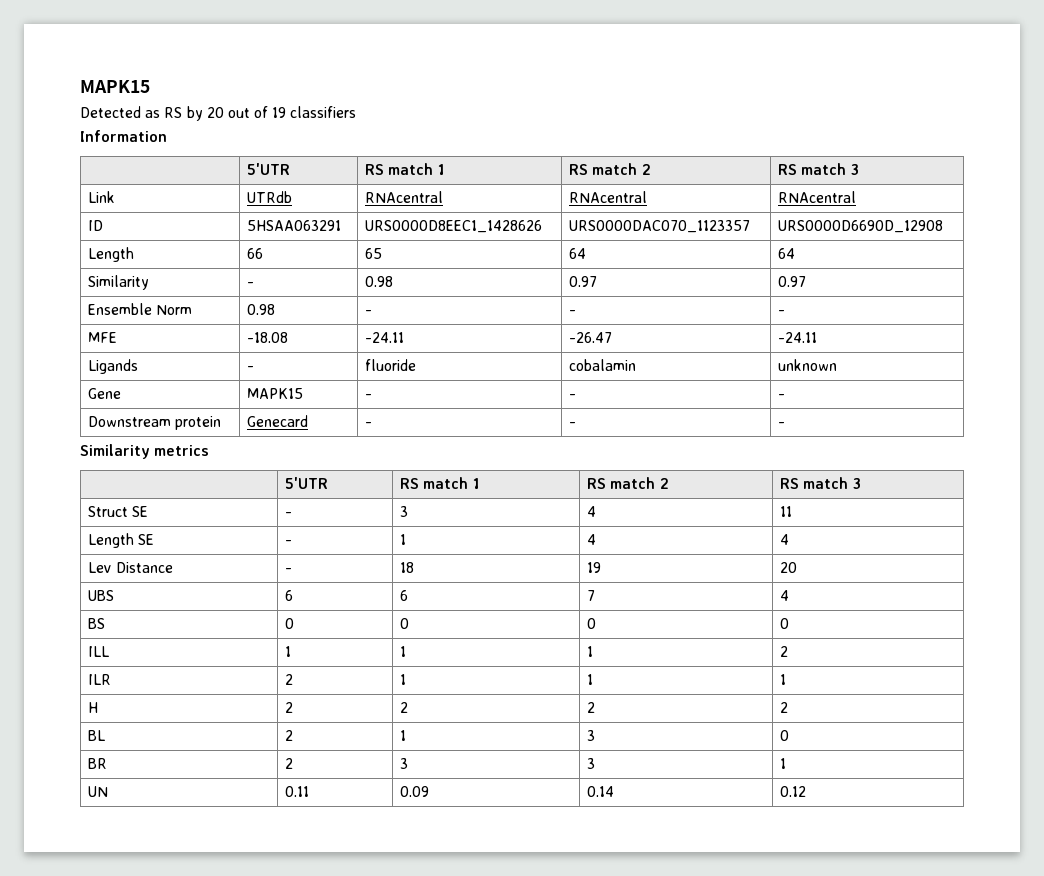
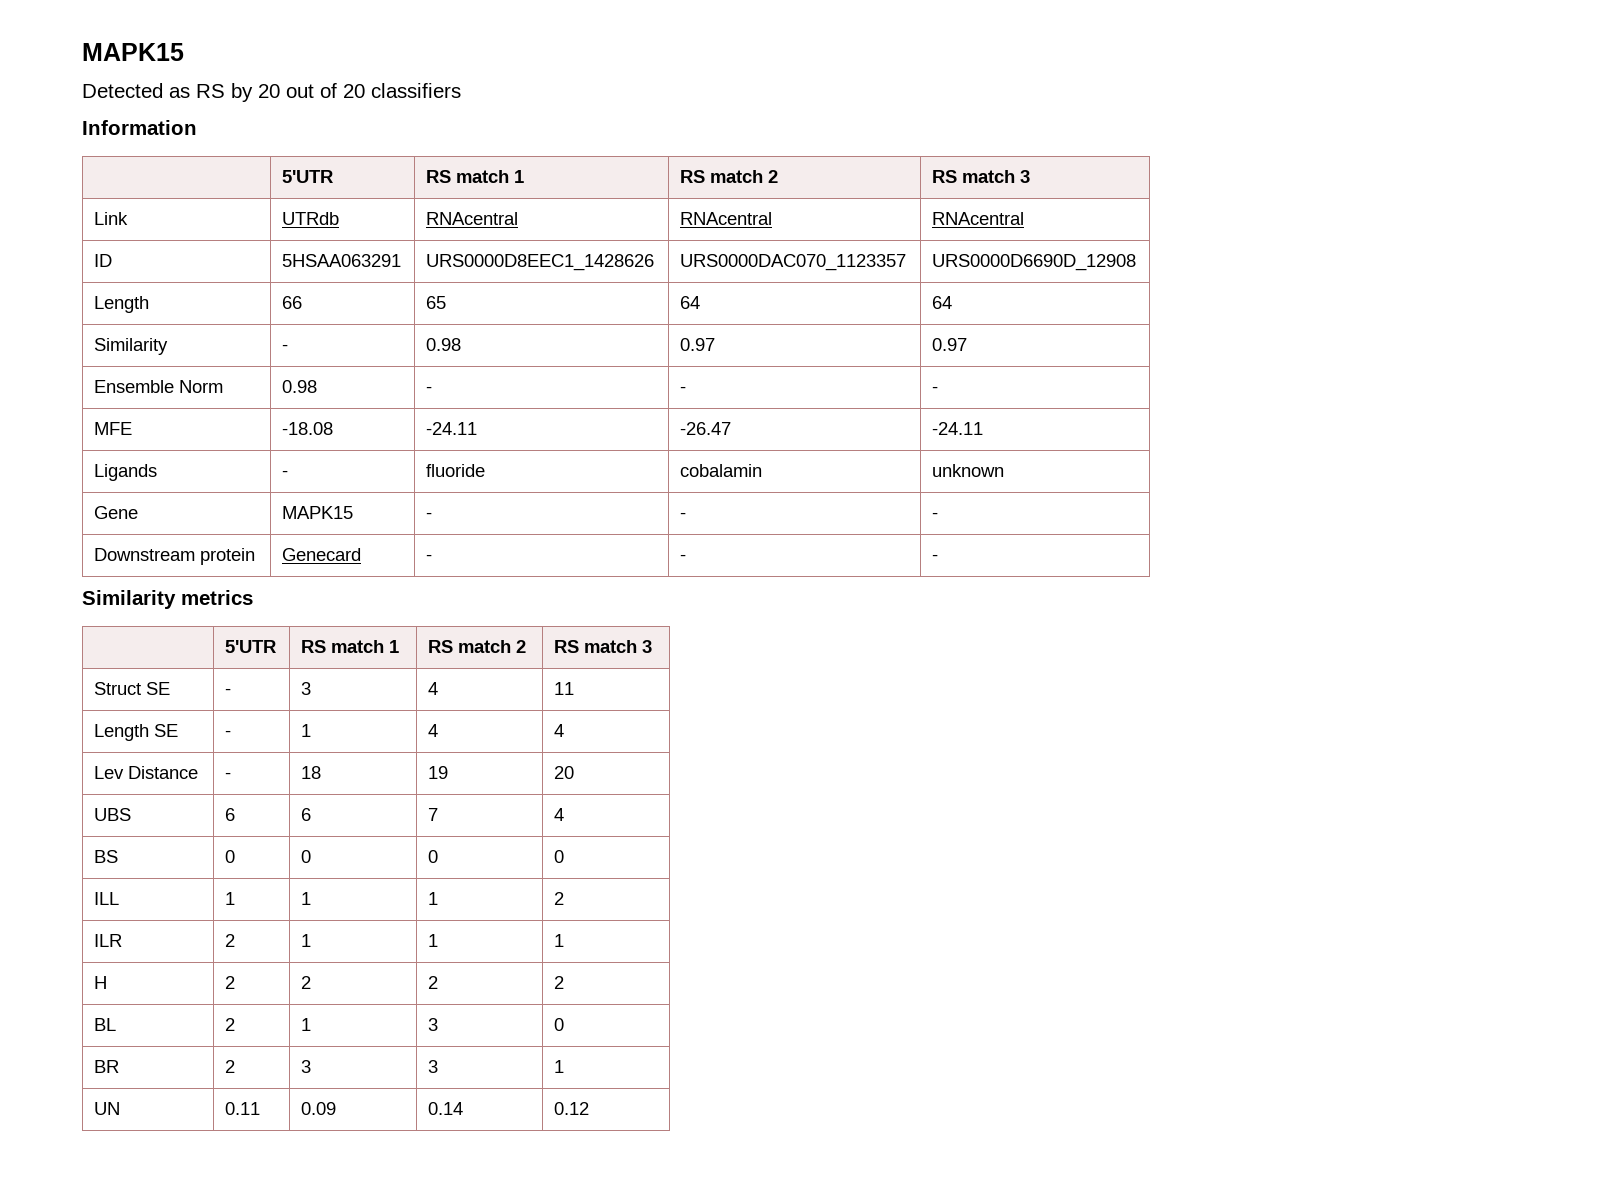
[272,107,287,118] 19 -> [343,84,365,98] 20

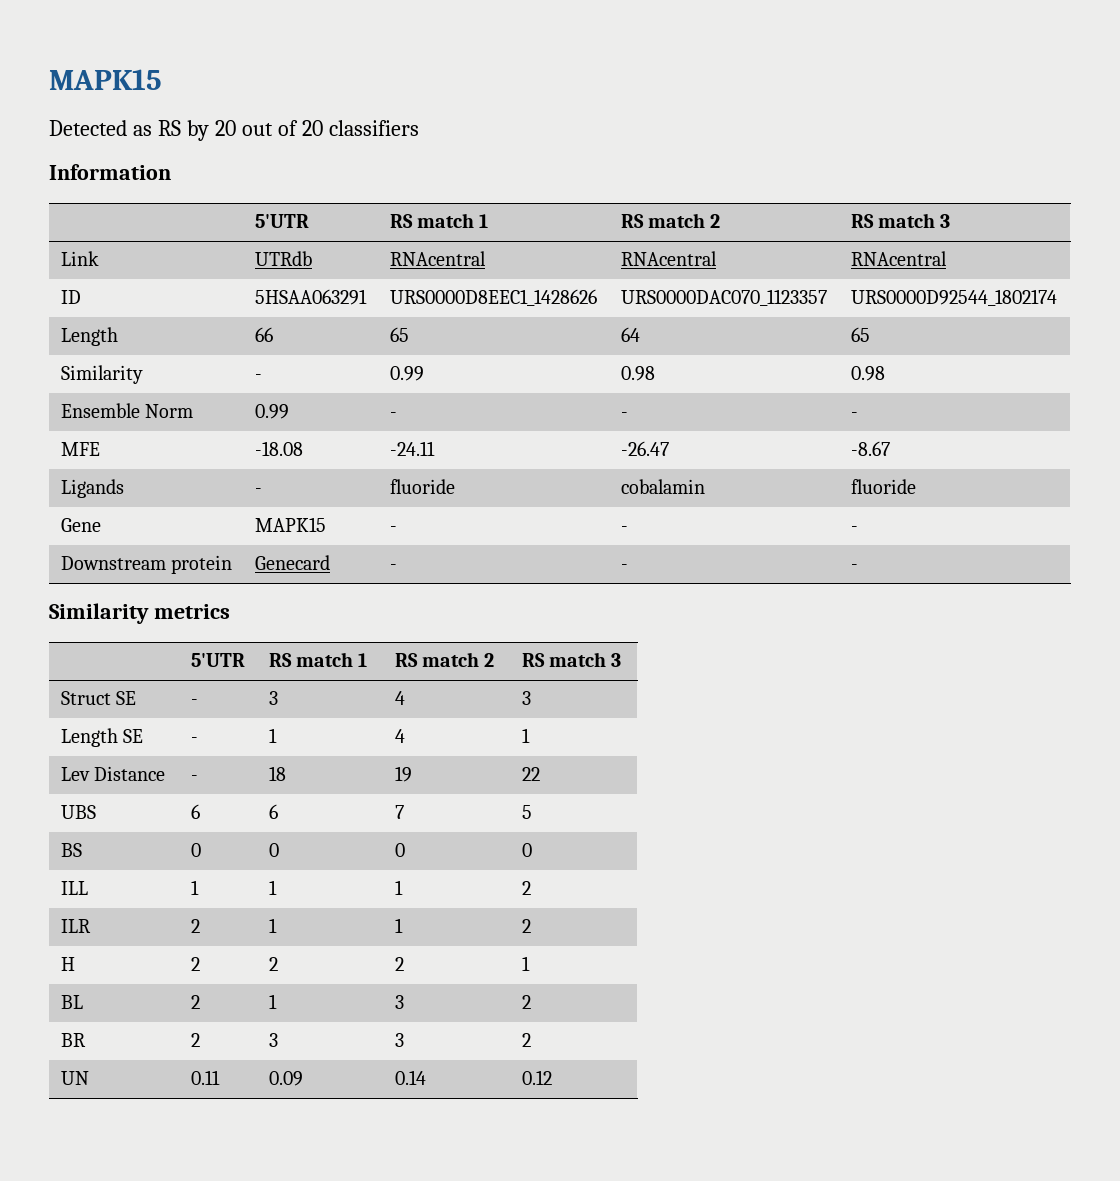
[932,254,1137,271] URS0000D6690D_12908 -> [850,289,1057,306] URS0000D92544_1802174
[932,296,953,309] 64 -> [850,327,870,342] 65
[426,338,462,351] [680,338,716,351] [932,338,968,351] | 0.98 | 0.97 | 0.97 -> [389,366,424,381] [620,366,655,381] [850,366,885,381] | 0.99 | 0.98 | 0.98
[282,380,318,393] 0.98 -> [254,404,289,419] 0.99
[932,422,984,435] -24.11 -> [850,441,890,456] -8.67
[932,464,1005,477] unknown -> [850,479,916,494] fluoride
[554,682,575,695] 11 -> [521,691,531,705] 3
[554,724,565,737] 4 -> [521,728,530,743] 1
[554,766,575,779] 20 -> [521,767,540,781] 22
[554,808,565,821] 4 -> [521,805,532,819] 5
[554,934,565,947] 1 -> [521,919,531,933] 2
[554,976,565,989] 2 -> [521,956,530,971] 1
[554,1018,565,1031] 0 -> [521,995,531,1009] 2
[554,1060,565,1073] 1 -> [521,1033,531,1047] 2

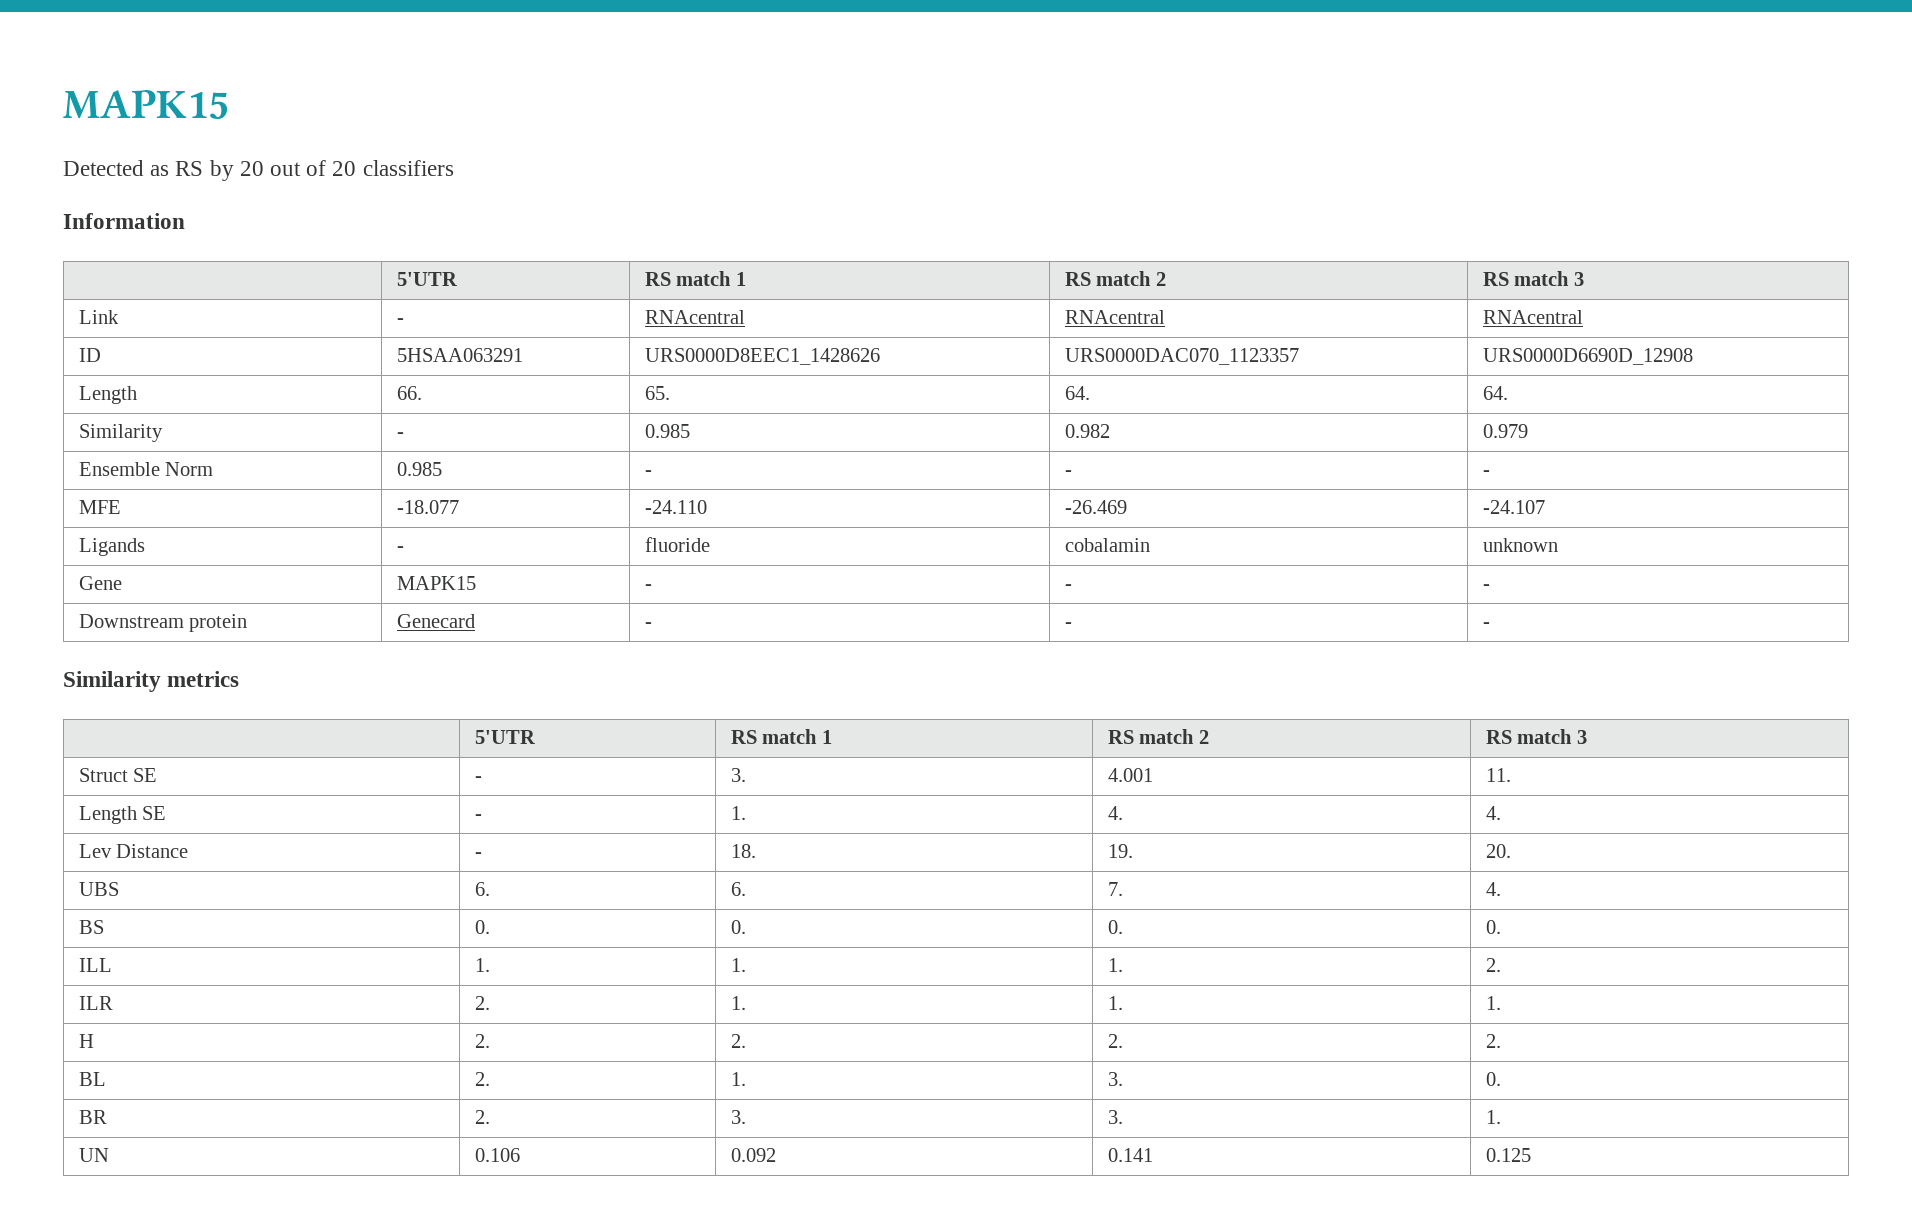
[254,251,312,266] UTRdb -> [396,318,404,324] -
[850,289,1057,306] URS0000D92544_1802174 -> [1482,348,1693,365] URS0000D6690D_12908
[254,327,273,342] [389,327,409,342] [620,327,640,342] [850,327,870,342] 66 | 65 | 64 | 65 -> [396,386,422,400] [644,386,670,400] [1064,386,1090,400] [1482,386,1508,400] 66. | 65. | 64. | 64.
[389,366,424,381] [620,366,655,381] [850,366,885,381] 0.99 | 0.98 | 0.98 -> [644,424,690,438] [1064,424,1110,438] [1482,424,1528,438] 0.985 | 0.982 | 0.979
[254,404,289,419] 0.99 -> [396,462,442,476] 0.985
[254,441,303,456] [389,441,435,456] [620,441,669,456] [850,441,890,456] -18.08 | -24.11 | -26.47 | -8.67 -> [396,500,459,514] [644,500,707,514] [1064,500,1127,514] [1482,500,1545,514] -18.077 | -24.110 | -26.469 | -24.107
[850,479,916,494] fluoride -> [1482,538,1558,552] unknown
[268,691,278,705] [394,691,405,705] [521,691,531,705] 3 | 4 | 3 -> [730,768,746,782] [1107,768,1153,782] [1485,768,1511,782] 3. | 4.001 | 11.
[268,728,277,743] [394,729,405,743] [521,728,530,743] 1 | 4 | 1 -> [730,806,746,820] [1107,806,1123,820] [1485,806,1501,820] 1. | 4. | 4.
[268,766,286,781] [394,766,412,782] [521,767,540,781] [60,805,96,819] [190,804,200,819] [268,804,278,819] [394,805,404,819] [521,805,532,819] [60,843,82,857] [190,843,201,857] [268,843,279,857] [394,843,405,857] [521,843,532,857] [60,881,88,895] [190,880,199,895] [268,880,277,895] [394,880,403,895] [521,881,531,895] [60,919,91,933] [190,919,200,933] [268,918,277,933] [394,918,403,933] [521,919,531,933] [60,957,75,971] [190,957,200,971] [268,957,278,971] [394,957,404,971] [521,956,530,971] [60,995,83,1009] [190,995,200,1009] [268,994,277,1009] [394,995,404,1009] [521,995,531,1009] [60,1033,86,1047] [190,1033,200,1047] [268,1033,278,1047] [394,1033,404,1047] [521,1033,531,1047] [60,1071,89,1085] [190,1070,220,1085] [268,1071,303,1086] [394,1070,426,1085] [521,1070,552,1085] 18 | 19 | 22 // UBS | 6 | 6 | 7 | 5 // BS | 0 | 0 | 0 | 0 // ILL | 1 | 1 | 1 | 2 // ILR | 2 | 1 | 1 | 2 // H | 2 | 2 | 2 | 1 // BL | 2 | 1 | 3 | 2 // BR | 2 | 3 | 3 | 2 // UN | 0.11 | 0.09 | 0.14 | 0.12 -> [730,844,756,858] [1107,844,1133,858] [1485,844,1511,858] [78,882,119,896] [474,882,490,896] [730,882,746,896] [1107,882,1123,896] [1485,882,1501,896] [78,920,104,934] [474,920,490,934] [730,920,746,934] [1107,920,1123,934] [1485,920,1501,934] [78,958,112,972] [474,958,490,972] [730,958,746,972] [1107,958,1123,972] [1485,958,1501,972] [78,996,113,1010] [474,996,490,1010] [730,996,746,1010] [1107,996,1123,1010] [1485,996,1501,1010] [78,1034,94,1048] [474,1034,490,1048] [730,1034,746,1048] [1107,1034,1123,1048] [1485,1034,1501,1048] [78,1072,106,1086] [474,1072,490,1086] [730,1072,746,1086] [1107,1072,1123,1086] [1485,1072,1501,1086] [78,1110,107,1124] [474,1110,490,1124] [730,1110,746,1124] [1107,1110,1123,1124] [1485,1110,1501,1124] [78,1148,109,1162] [474,1148,520,1162] [730,1148,776,1162] [1107,1148,1153,1162] [1485,1148,1531,1162] 18. | 19. | 20. // UBS | 6. | 6. | 7. | 4. // BS | 0. | 0. | 0. | 0. // ILL | 1. | 1. | 1. | 2. // ILR | 2. | 1. | 1. | 1. // H | 2. | 2. | 2. | 2. // BL | 2. | 1. | 3. | 0. // BR | 2. | 3. | 3. | 1. // UN | 0.106 | 0.092 | 0.141 | 0.125

